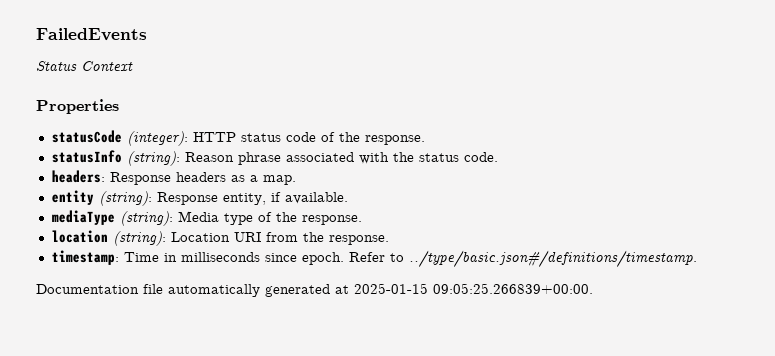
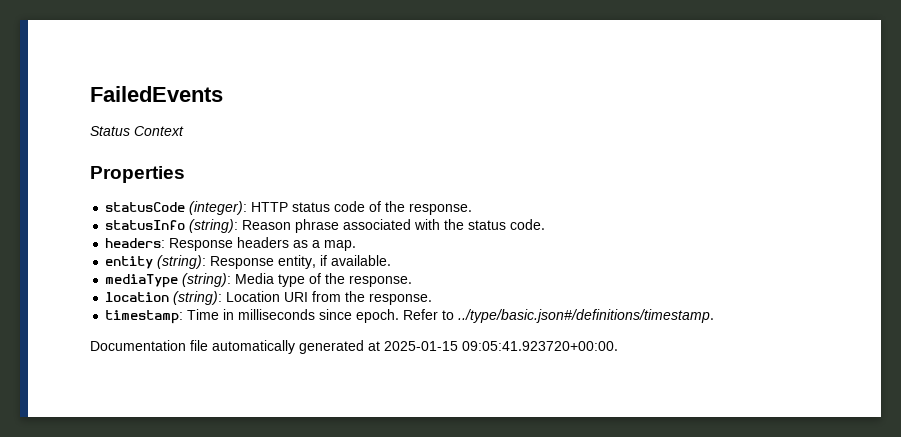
[433,283,593,294] 09:05:25.266839+00:00. -> [462,341,618,351] 09:05:41.923720+00:00.

